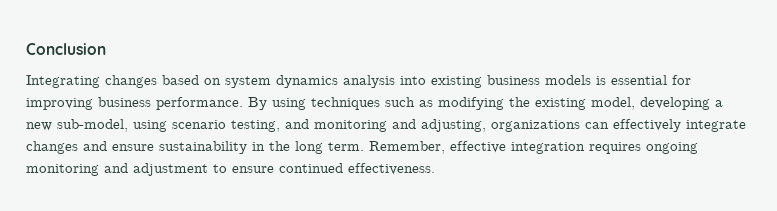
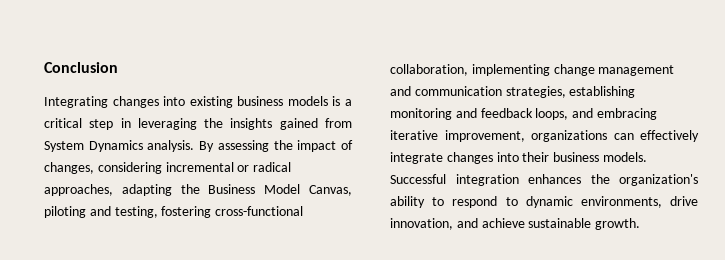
[162,75,395,88] based on system dynamics analysis -> (159, 102) none
[611,75,691,85] [26,97,723,110] [26,119,486,132] essential for improving business performance. By using techniques such as modifying the existing model, developing a new sub-model, using scenario testing, and monitoring and adjusting, -> [344,99,352,106] [44,118,352,130] [44,140,354,152] [44,162,292,174] [44,184,353,196] [44,206,304,218] [390,64,675,76] [390,86,636,98] [390,108,657,120] [390,130,525,142] a critical step in leveraging the insights gained from System Dynamics analysis. By assessing the impact of changes, considering incremental or radical approaches, adapting the Business Model Canvas, piloting and testing, fostering cross-functional collaboration, implementing change management and communication strategies, establishing monitoring and feedback loops, and embracing iterative improvement,
[83,141,698,154] [26,163,435,176] and ensure sustainability in the long term. Remember, effective integration requires ongoing monitoring and adjustment to ensure continued effectiveness. -> [496,152,647,162] [390,174,698,186] [390,196,698,208] [390,218,641,230] into their business models. Successful integration enhances the organization's ability to respond to dynamic environments, drive innovation, and achieve sustainable growth.

